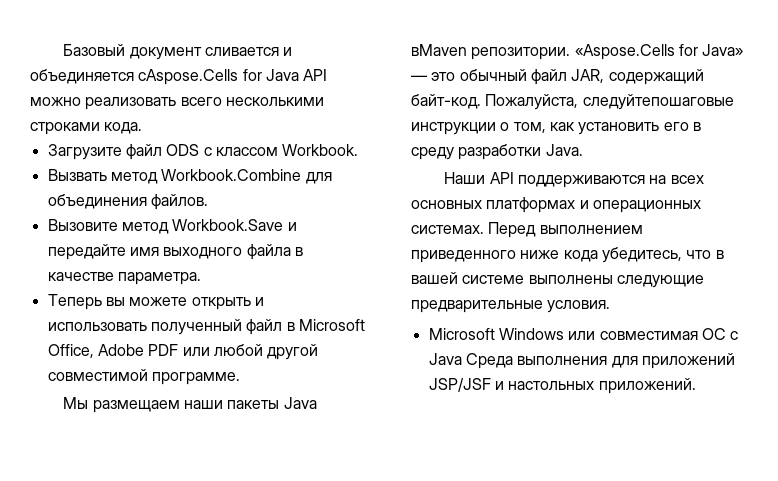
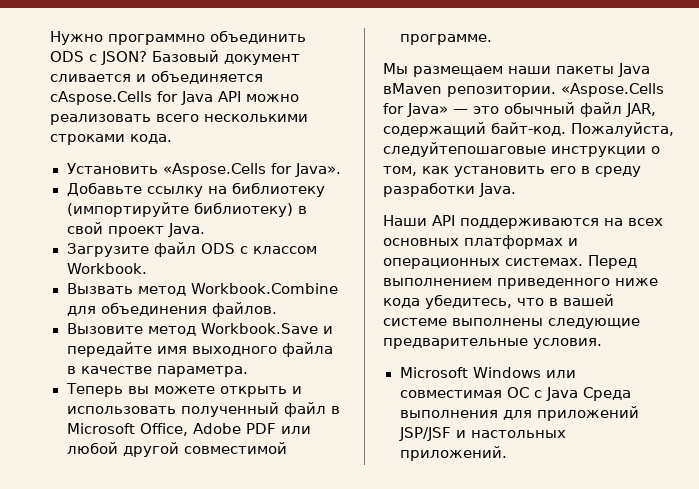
(63, 50) none -> [50,30,306,45] [50,51,147,65] Нужно программно объединить ODS с JSON?
(143, 128) none -> [66,163,341,177] [66,182,325,197] [66,202,307,217] [66,222,205,237] // Установить «Aspose.Cells for Java». // Добавьте ссылку на библиотеку (импортируйте библиотеку) в свой проект Java.

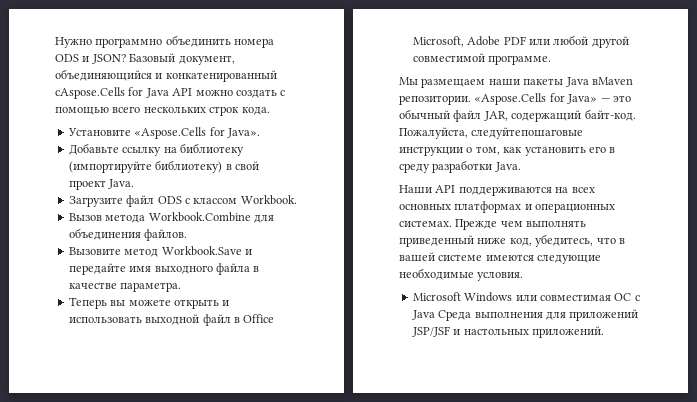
[50,50,300,65] [50,70,263,84] ODS с JSON? Базовый документ сливается и объединяется -> [234,38,275,48] [55,53,235,65] [55,69,277,82] номера ODS и JSON? Базовый документ, объединяющийся и конкатенированный
[50,114,308,125] [50,134,125,145] реализовать всего несколькими строками -> [235,89,286,98] [55,106,240,116] создать с помощью всего нескольких строк
[66,163,158,174] Установить -> [67,128,131,136] Установите
[66,283,186,296] Вызвать метод -> [68,213,146,223] Вызов метода
[180,402,279,417] полученный -> [145,314,200,325] выходной
[66,423,188,436] Microsoft Office, -> [243,314,275,323] [412,36,464,47] Office Microsoft,
[588,255,637,269] [383,278,658,289] [383,298,420,308] Перед выполнением приведенного ниже кода -> [455,219,587,230] [399,235,532,247] Прежде чем выполнять приведенный ниже код,
[452,318,640,329] [383,338,528,349] выполнены следующие предварительные -> [485,254,602,264] [399,268,474,280] имеются следующие необходимые

